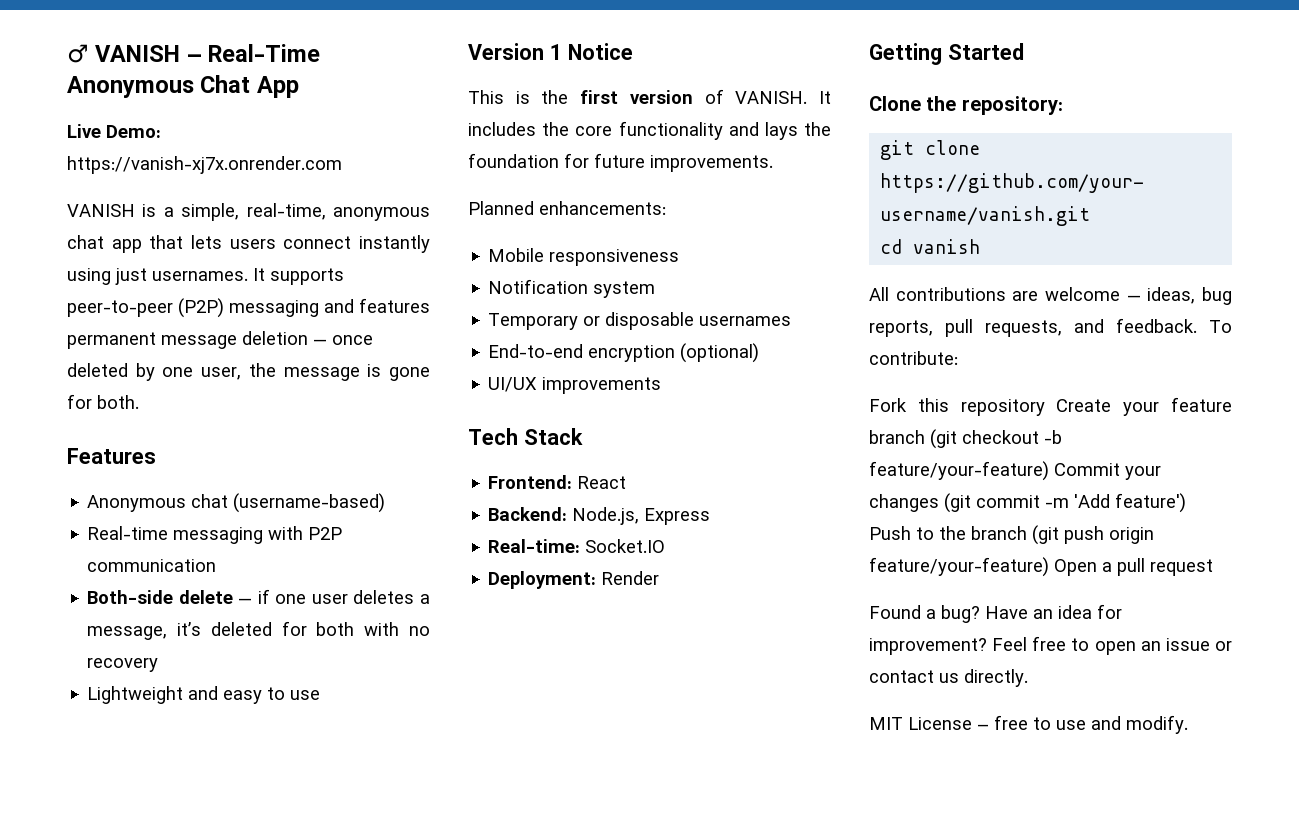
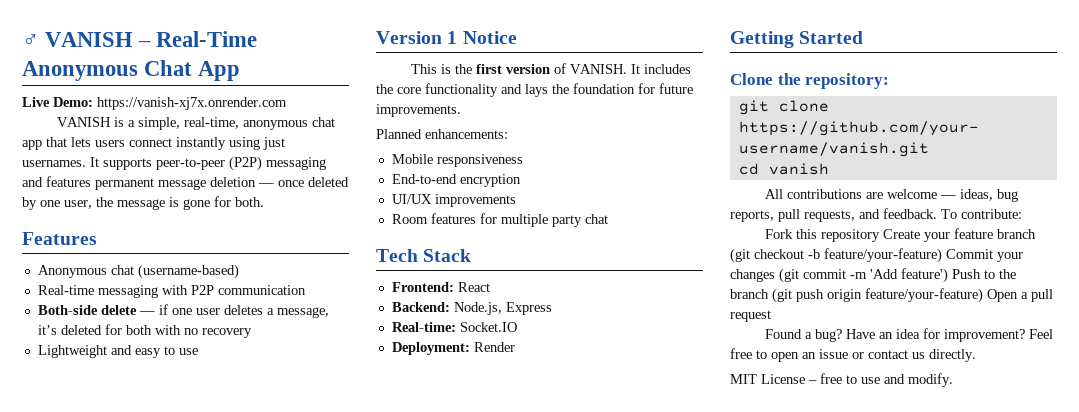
[488,279,656,298] [488,312,792,330] // Notification system // Temporary or disposable usernames -> (523, 160) none
[680,343,760,363] (optional) -> (521, 180) none
(662, 385) none -> [391,213,608,227] // Room features for multiple party chat

